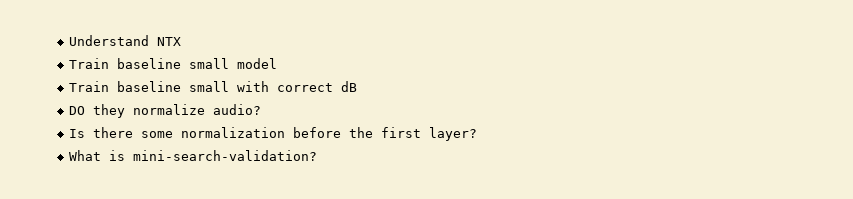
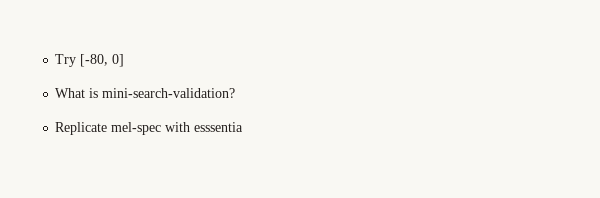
[69,35,182,46] [69,58,278,69] [69,81,358,92] [69,104,262,118] [69,127,478,141] Understand NTX // Train baseline small model // Train baseline small with correct dB // DO they normalize audio? // Is there some normalization before the first layer? -> [55,54,125,67] Try [-80, 0]
(318, 155) none -> [55,122,244,135] // Replicate mel-spec with esssentia

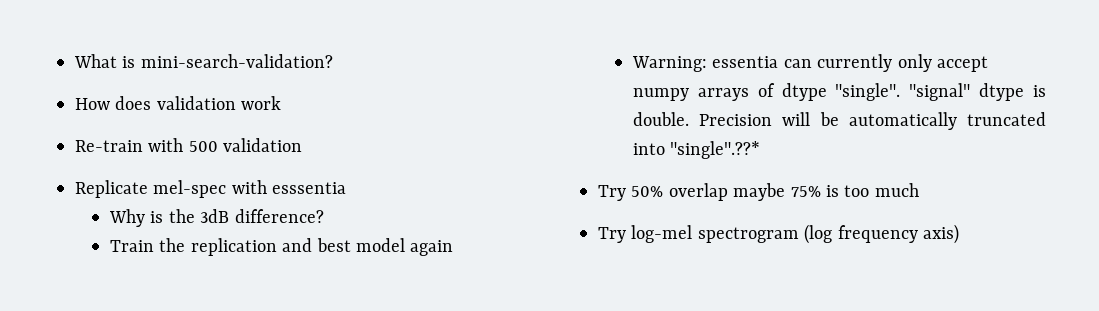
[55,54,125,67] Try [-80, 0] // -> (74, 61) none
[55,122,244,135] Replicate mel-spec with esssentia -> [75,96,282,110] [75,138,303,152] [75,180,347,198] [108,209,324,227] [109,238,454,256] [631,54,988,72] [632,83,1046,101] [632,112,1046,130] [632,141,761,159] [598,183,919,201] [598,224,959,244] How does validation work // Re-train with 500 validation // Replicate mel-spec with esssentia // Why is the 3dB difference? // Train the replication and best model again // Warning: essentia can currently only accept numpy arrays of dtype "single". "signal" dtype is double. Precision will be automatically truncated into "single".??* // Try 50% overlap maybe 75% is too much // Try log-mel spectrogram (log frequency axis)

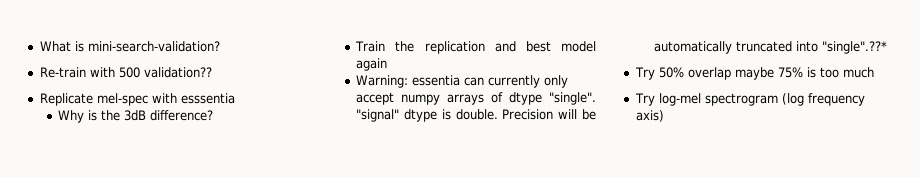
[75,96,282,110] // How does validation work -> (220, 46) none
[223,138,303,152] validation -> [143,67,212,78] validation??

